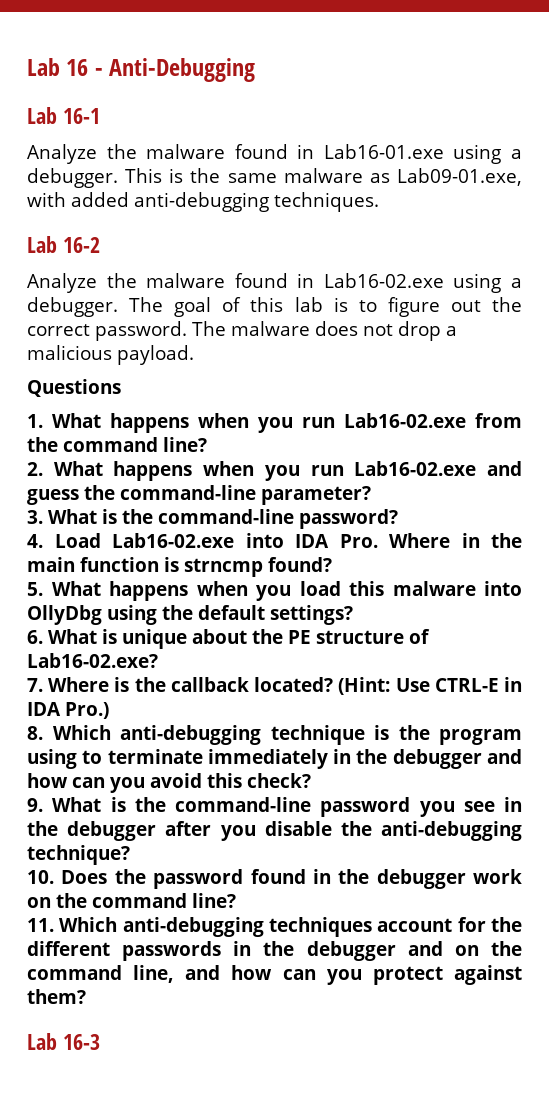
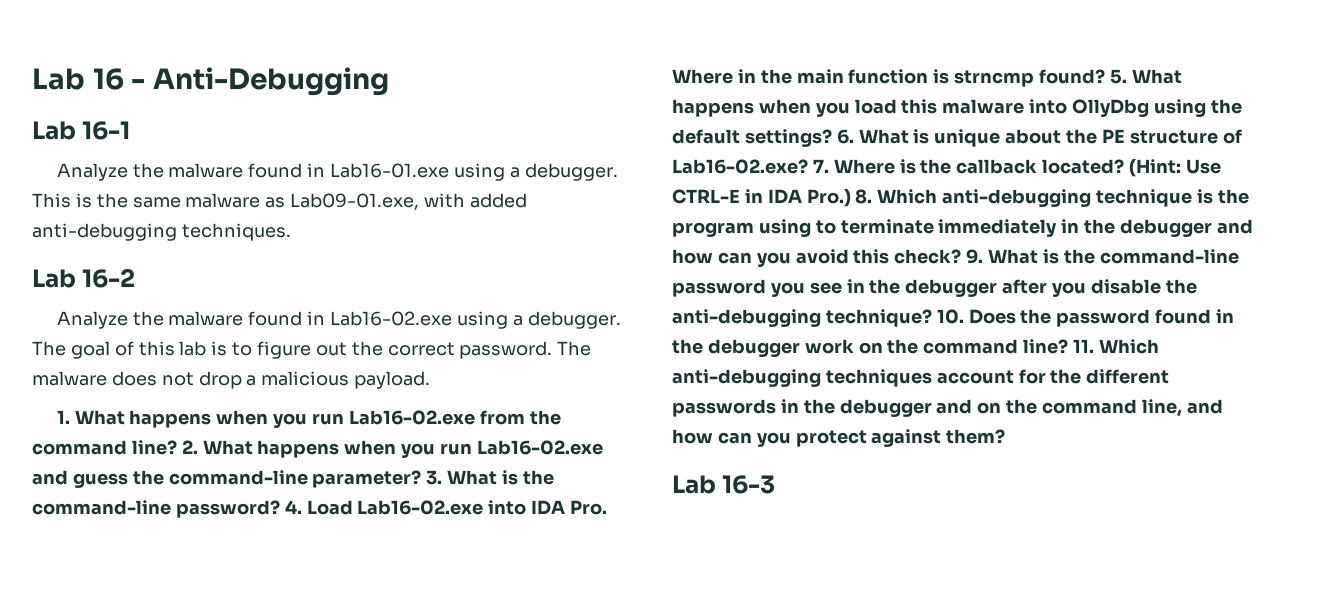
[27,379,121,397] // Questions -> (431, 380) none
(207, 444) // -> (177, 447) none
(371, 495) // -> (422, 479) none
(398, 519) // -> (280, 509) none
(332, 564) // -> (1106, 76) none
(353, 615) // -> (832, 138) none
(158, 660) // -> (808, 166) none
(109, 710) // -> (851, 198) none
(311, 780) // -> (962, 256) none
(130, 855) // -> (932, 318) none
(236, 900) // -> (1069, 346) none

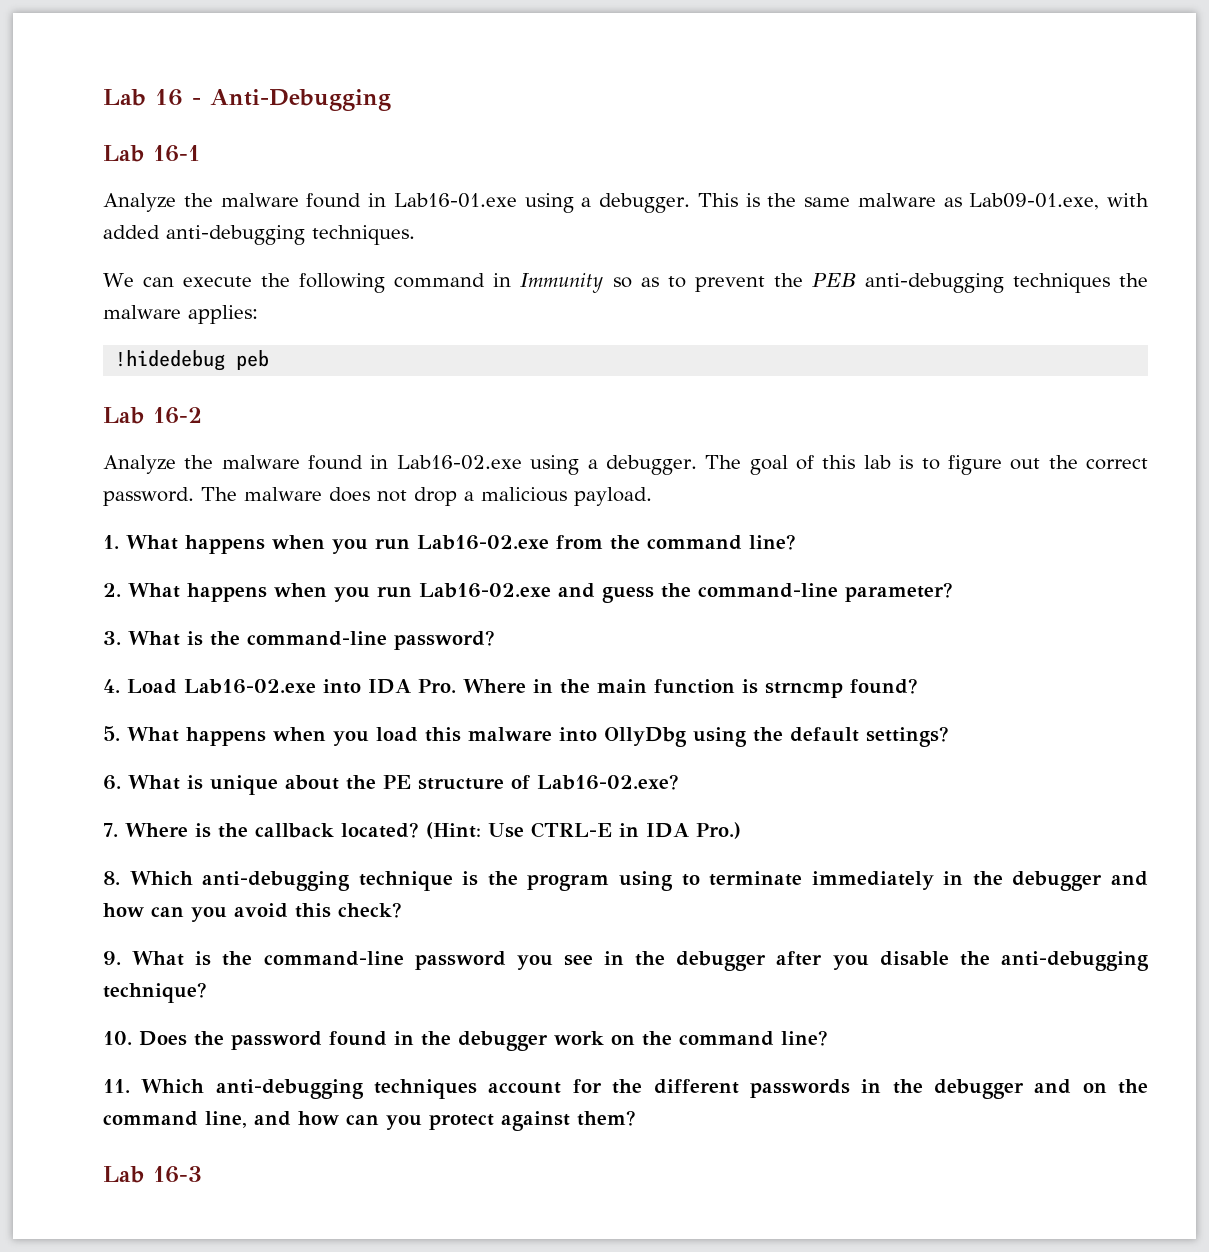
(291, 232) none -> [103,273,1148,293] [103,305,258,324] [115,350,270,371] // We can execute the following command in Immunity so as to prevent the PEB anti-debugging techniques the malware applies: // !hidedebug peb
(177, 447) none -> (796, 542) //
(422, 479) none -> (953, 592) //
(280, 509) none -> (495, 640) //
(1106, 76) none -> (918, 686) //
(832, 138) none -> (949, 736) //
(808, 166) none -> (679, 782) //
(851, 198) none -> (741, 830) //
(962, 256) none -> (402, 910) //
(932, 318) none -> (207, 992) //
(1069, 346) none -> (828, 1038) //

